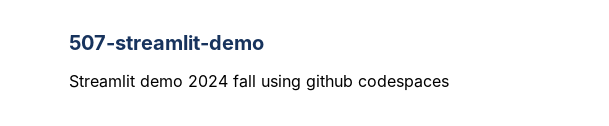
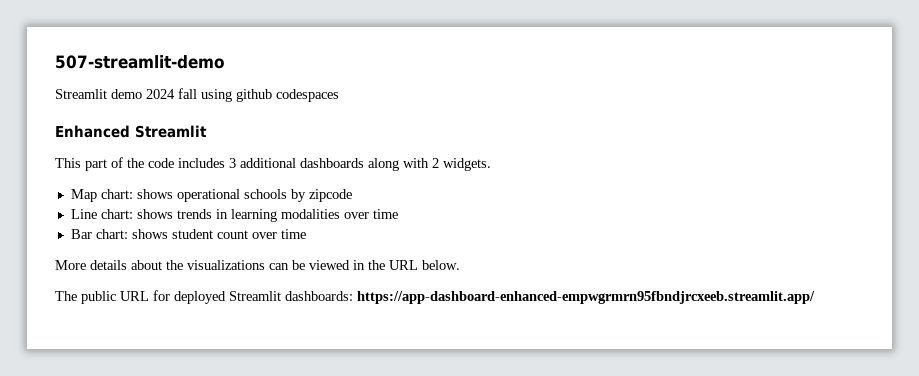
(449, 83) none -> [55,125,207,138] [55,157,491,171] [70,189,352,202] [70,209,398,222] [70,229,306,239] [55,260,460,270] [55,290,815,304] // Enhanced Streamlit // This part of the code includes 3 additional dashboards along with 2 widgets. // Map chart: shows operational schools by zipcode // Line chart: shows trends in learning modalities over time // Bar chart: shows student count over time // More details about the visualizations can be viewed in the URL below. // The public URL for deployed Streamlit dashboards: https://app-dashboard-enhanced-empwgrmrn95fbndjrcxeeb.streamlit.app/

